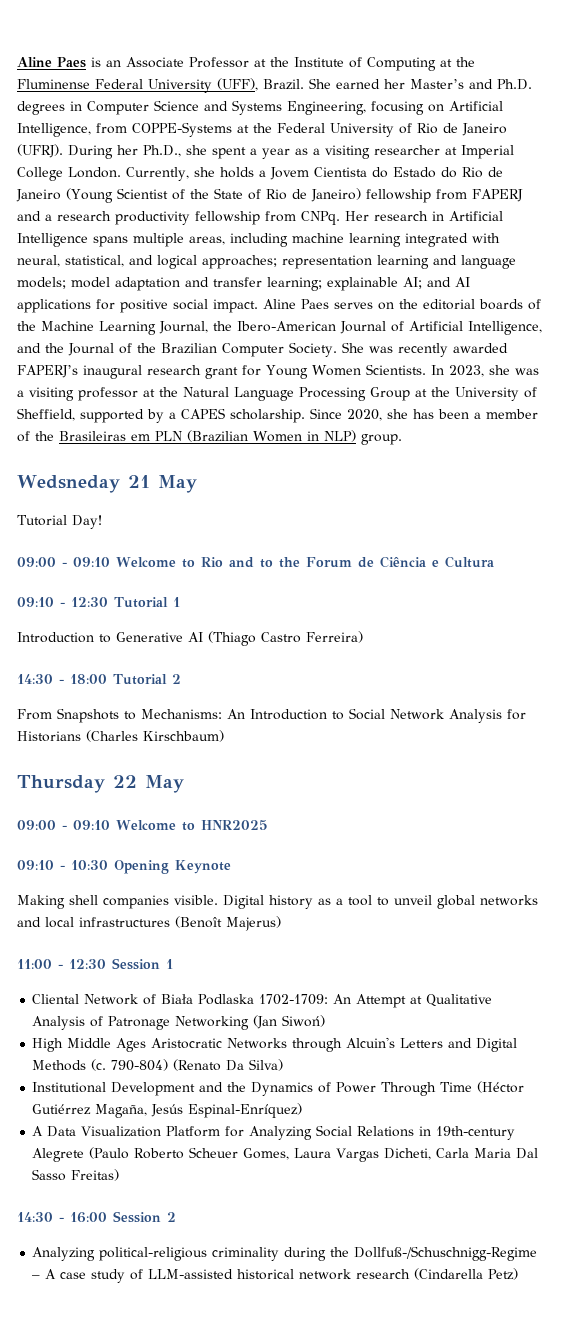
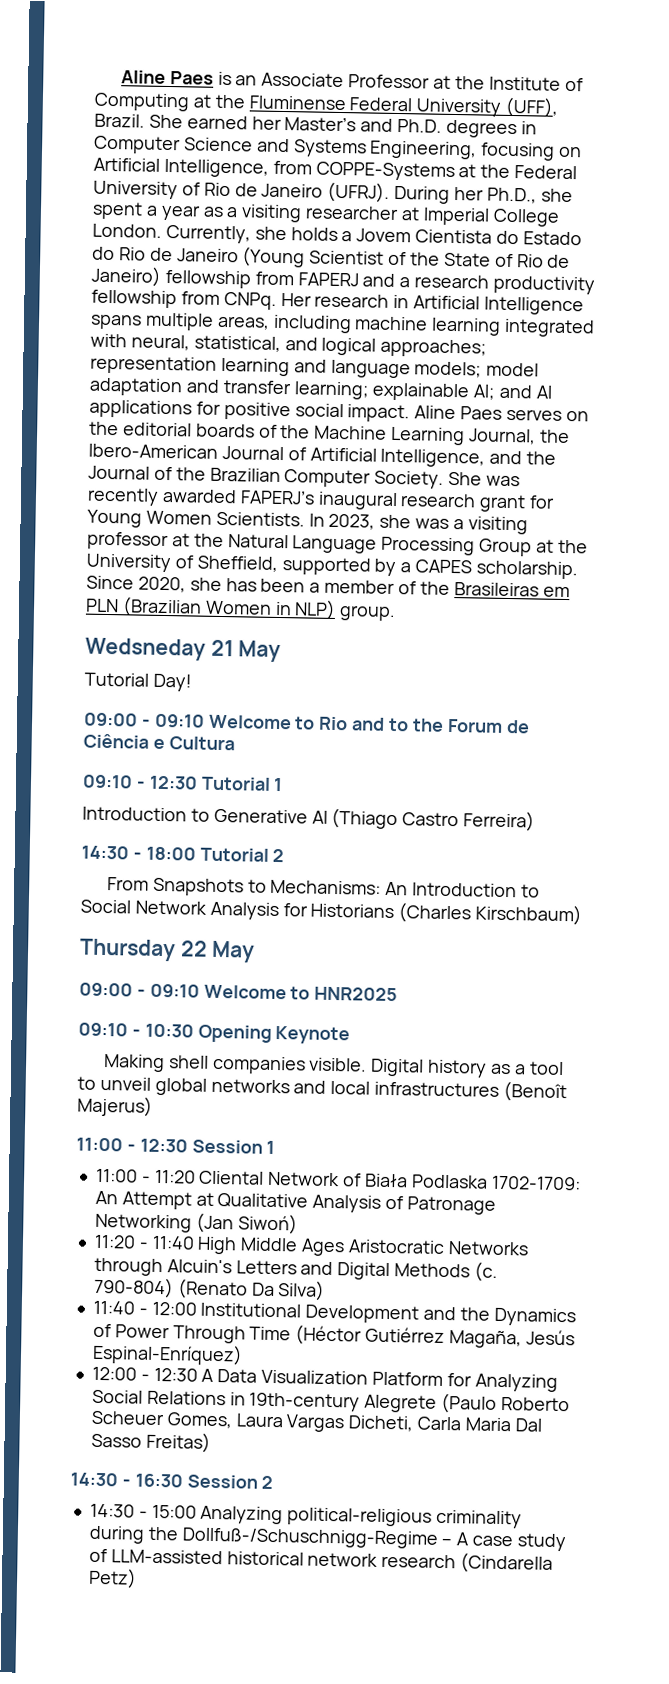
(173, 964) none -> [95,1168,196,1184] 11:00 - 11:20
(326, 1021) none -> [93,1234,195,1250] 11:20 - 11:40
(284, 1065) none -> [92,1300,197,1316] 11:40 - 12:00
(303, 1110) none -> [91,1366,198,1382] 12:00 - 12:30
[70,1212,107,1223] 16:00 -> [134,1473,183,1488] 16:30
(176, 1217) none -> [89,1503,197,1519] 14:30 - 15:00

